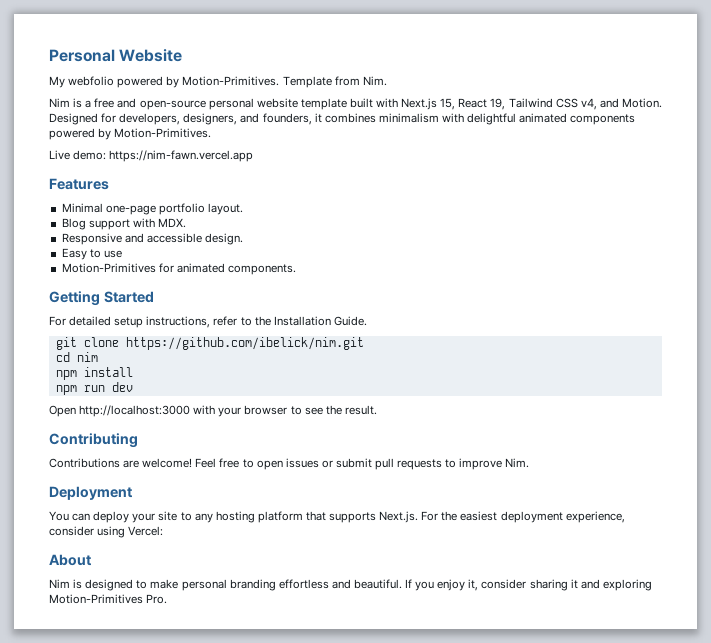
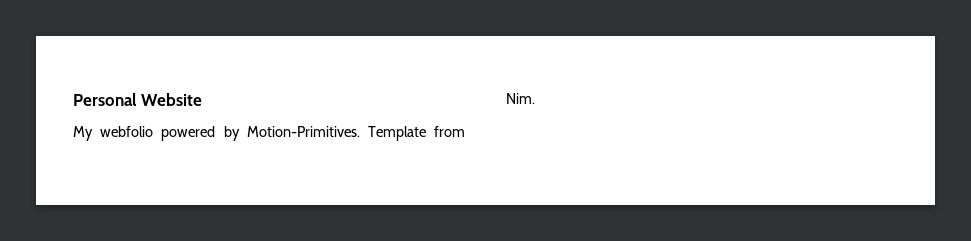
[49,98,662,110] [49,113,636,125] [49,128,212,140] [49,150,254,162] [49,178,109,190] [61,203,243,215] [61,218,186,230] [61,233,243,245] [61,248,122,260] [61,263,296,275] [49,291,154,306] [49,316,367,328] [55,337,364,350] [55,352,98,362] [55,367,133,380] [55,382,133,395] [49,405,377,417] [49,433,138,448] [49,458,530,470] [49,486,132,500] [49,511,625,523] [49,526,164,538] [49,554,91,566] [49,579,652,591] [49,594,168,604] // Nim is a free and open-source personal website template built with Next.js 15, React 19, Tailwind CSS v4, and Motion. Designed for developers, designers, and founders, it combines minimalism with delightful animated components powered by Motion-Primitives. // Live demo: https://nim-fawn.vercel.app // Features // Minimal one-page portfolio layout. // Blog support with MDX. // Responsive and accessible design. // Easy to use // Motion-Primitives for animated components. // Getting Started // For detailed setup instructions, refer to the Installation Guide. // git clone https://github.com/ibelick/nim.git // cd nim // npm install // npm run dev // Open http://localhost:3000 with your browser to see the result. // Contributing // Contributions are welcome! Feel free to open issues or submit pull requests to improve Nim. // Deployment // You can deploy your site to any hosting platform that supports Next.js. For the easiest deployment experience, consider using Vercel: // About // Nim is designed to make personal branding effortless and beautiful. If you enjoy it, consider sharing it and exploring Motion-Primitives Pro. -> (535, 98) none

